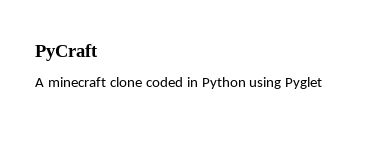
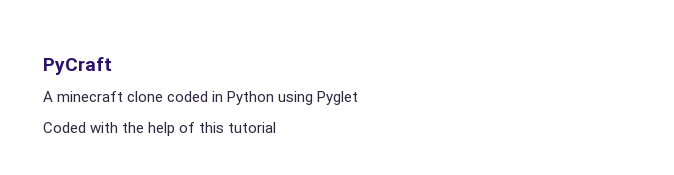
(323, 83) none -> [43,122,277,136] // Coded with the help of this tutorial

